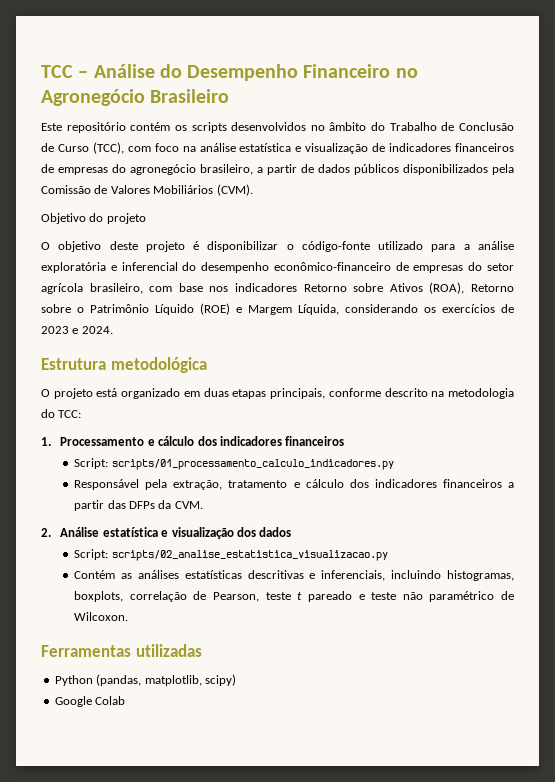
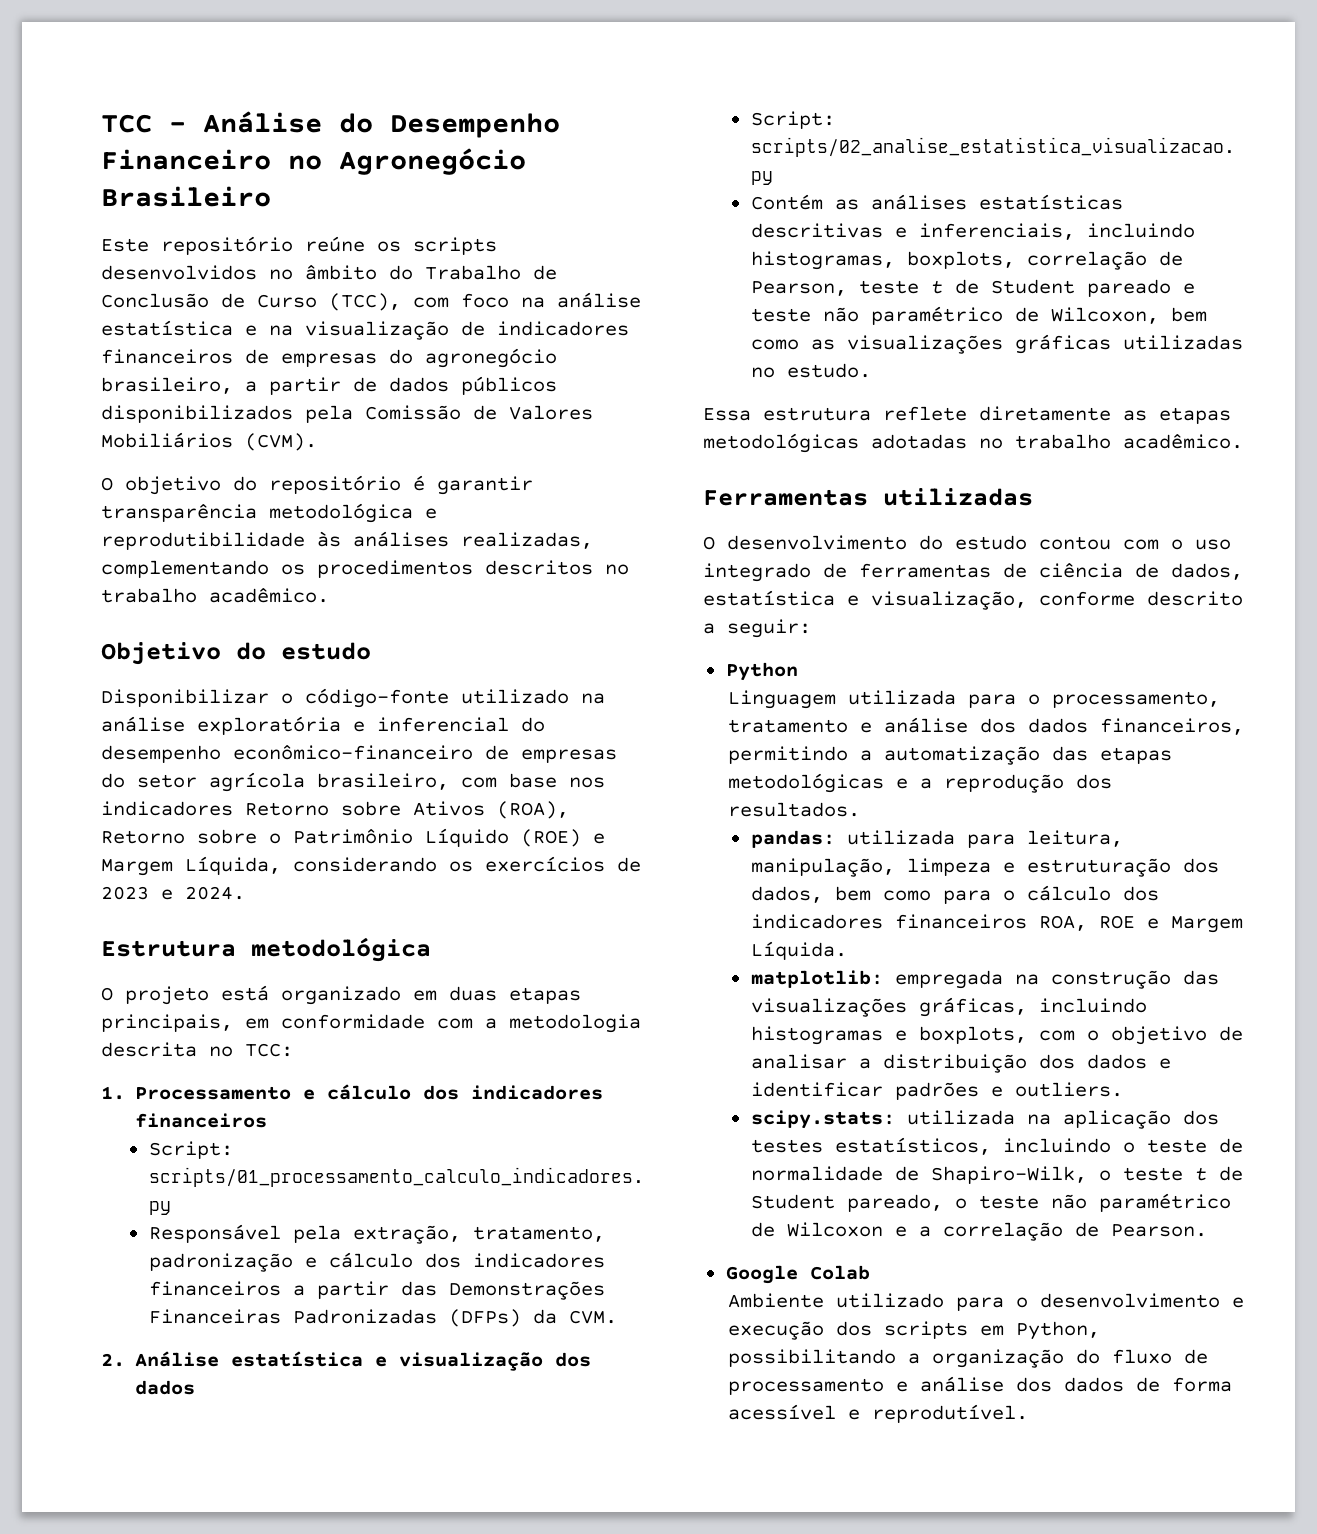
[130,122,171,131] contém -> [305,236,365,252] reúne
(302, 149) none -> [269,325,293,336] na
[41,213,146,224] [41,241,279,252] Objetivo do projeto // O objetivo deste projeto é disponibilizar -> [101,475,533,495] [101,503,437,523] [101,531,593,550] [101,560,629,578] [101,588,329,603] [101,642,371,665] [101,689,269,707] O objetivo do repositório é garantir transparência metodológica e reprodutibilidade às análises realizadas, complementando os procedimentos descritos no trabalho acadêmico. // Objetivo do estudo // Disponibilizar
[431,244,470,252] para a -> [581,693,605,704] na
[328,388,514,399] [41,409,55,418] conforme descrito na metodologia do -> [245,1014,641,1033] [101,1042,233,1057] em conformidade com a metodologia descrita no
[228,480,288,488] tratamento -> [472,1226,605,1242] [148,1253,293,1272] tratamento, padronização
[128,501,155,509] DFPs -> [448,1281,605,1300] [148,1309,521,1327] Demonstrações Financeiras Padronizadas (DFPs)
(303, 596) none -> [954,279,1075,294] de Student
[74,612,129,621] [41,644,202,657] [54,674,236,686] [54,696,126,707] Wilcoxon. // Ferramentas utilizadas // Python (pandas, matplotlib, scipy) // Google Colab -> [1050,307,1207,324] [750,334,1243,354] [750,363,871,378] [703,406,1231,424] [703,433,1243,453] [703,488,1033,506] [703,535,1231,550] [703,563,1243,582] [703,590,1243,610] [703,619,811,638] [725,662,798,681] [728,690,1221,709] [728,717,1245,735] [728,746,1173,765] [728,773,1113,793] [728,802,861,817] [750,830,1123,848] [750,858,1219,877] [750,885,1159,904] [750,914,1243,933] [750,941,847,960] [750,970,1219,989] [750,997,1147,1017] [750,1026,1243,1045] [750,1054,1171,1073] [750,1082,1123,1100] [750,1110,1219,1129] [750,1137,1243,1155] [750,1166,1243,1184] [750,1193,1231,1212] [750,1222,1207,1241] [725,1265,870,1284] [728,1293,1245,1311] [728,1321,1101,1340] [728,1349,1209,1368] [728,1376,1233,1395] [728,1404,1029,1423] Wilcoxon, bem como as visualizações gráficas utilizadas no estudo. // Essa estrutura reflete diretamente as etapas metodológicas adotadas no trabalho acadêmico. // Ferramentas utilizadas // O desenvolvimento do estudo contou com o uso integrado de ferramentas de ciência de dados, estatística e visualização, conforme descrito a seguir: // Python // Linguagem utilizada para o processamento, tratamento e análise dos dados financeiros, permitindo a automatização das etapas metodológicas e a reprodução dos resultados. // pandas: utilizada para leitura, manipulação, limpeza e estruturação dos dados, bem como para o cálculo dos indicadores financeiros ROA, ROE e Margem Líquida. // matplotlib: empregada na construção das visualizações gráficas, incluindo histogramas e boxplots, com o objetivo de analisar a distribuição dos dados e identificar padrões e outliers. // scipy.stats: utilizada na aplicação dos testes estatísticos, incluindo o teste de normalidade de Shapiro-Wilk, o teste t de Student pareado, o teste não paramétrico de Wilcoxon e a correlação de Pearson. // Google Colab // Ambiente utilizado para o desenvolvimento e execução dos scripts em Python, possibilitando a organização do fluxo de processamento e análise dos dados de forma acessível e reprodutível.

